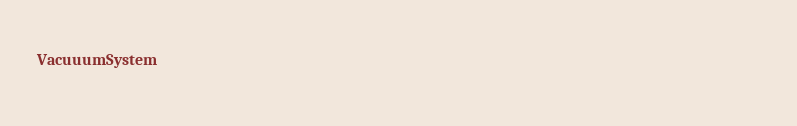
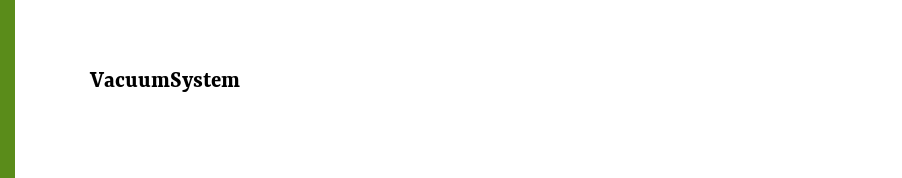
[36,54,157,68] VacuuumSystem -> [89,72,240,92] VacuumSystem

